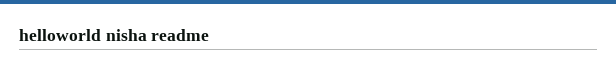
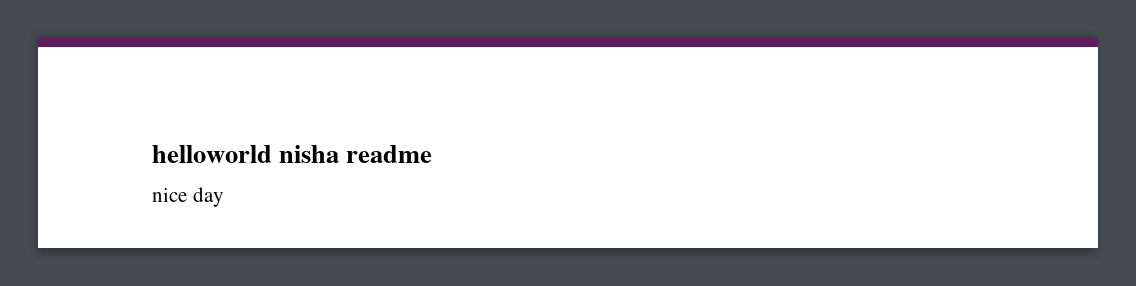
(210, 35) none -> [152,187,224,207] // nice day

